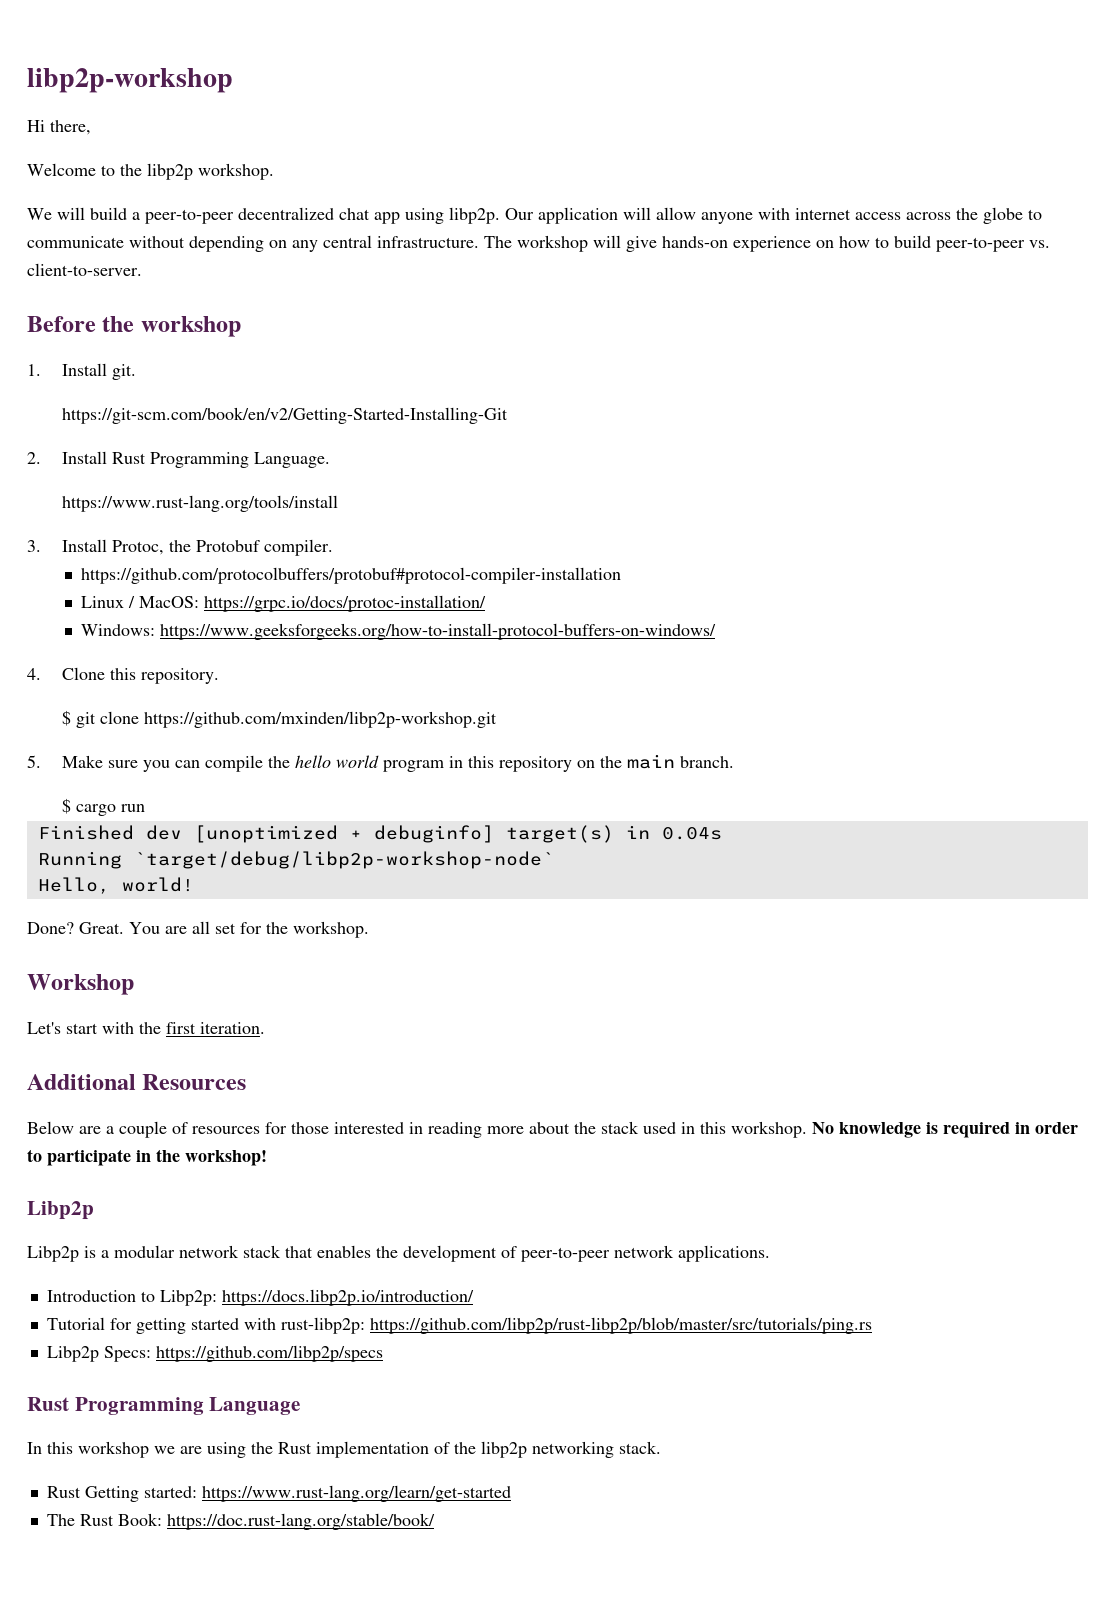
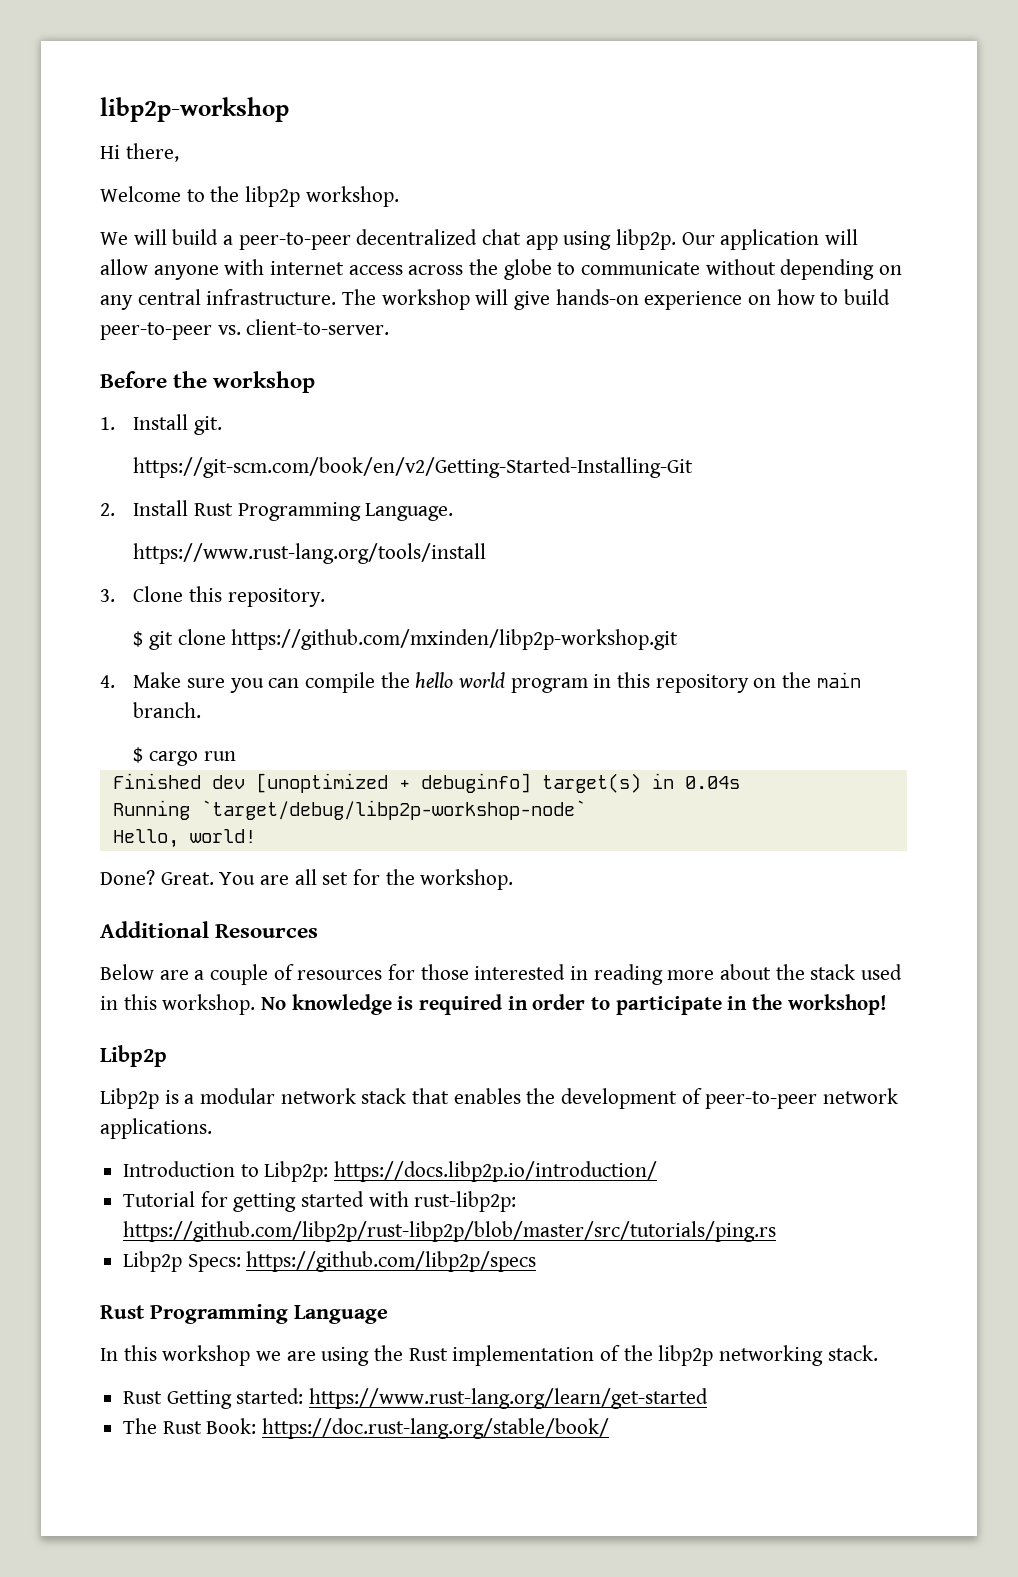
[61,539,333,556] [81,567,622,584] [81,595,487,612] [81,623,717,640] [27,668,41,680] Install Protoc, the Protobuf compiler. // https://github.com/protocolbuffers/protobuf#protocol-compiler-installation // Linux / MacOS: https://grpc.io/docs/protoc-installation/ // Windows: https://www.geeksforgeeks.org/how-to-install-protocol-buffers-on-windows/ // 4. -> (115, 595) none
[27,755,41,768] 5. -> [100,675,115,688] 4.
[27,974,134,995] [27,1022,265,1034] // Workshop // Let's start with the first iteration. -> (514, 879) none

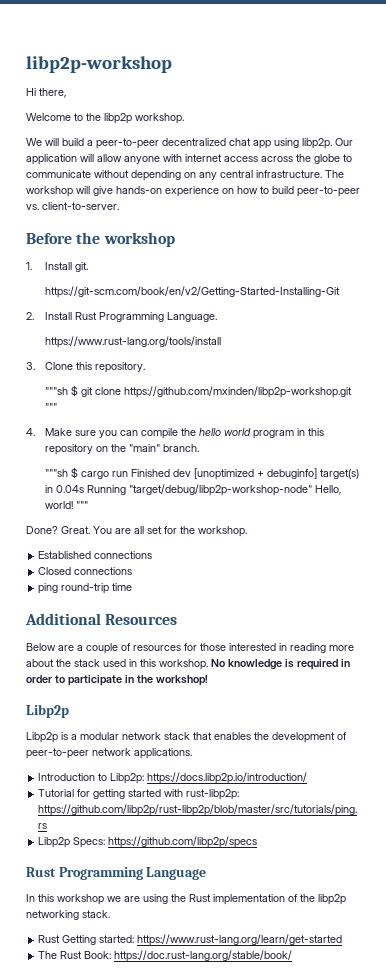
(325, 597) none -> [44,387,68,395] """sh
(679, 639) none -> [44,403,57,411] """
[816,672,861,688] main -> [128,444,160,452] "main"
(202, 710) none -> [44,469,68,477] """sh
(236, 756) // -> (128, 474) none
[112,800,586,820] // Running `target/debug/libp2p-workshop-node` // -> [86,484,312,496] Running "target/debug/libp2p-workshop-node"
(256, 836) none -> [75,501,88,509] """
(514, 879) none -> [38,551,153,559] [38,567,133,575] [38,583,133,594] // Established connections // Closed connections // ping round-trip time

